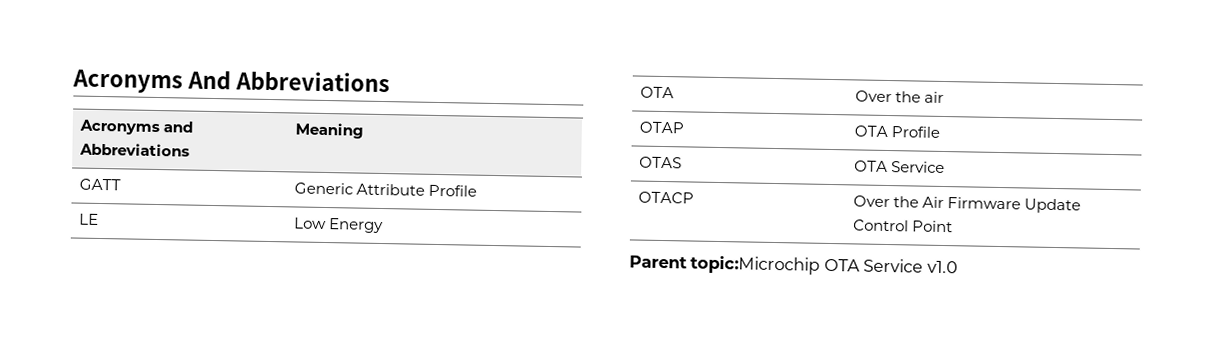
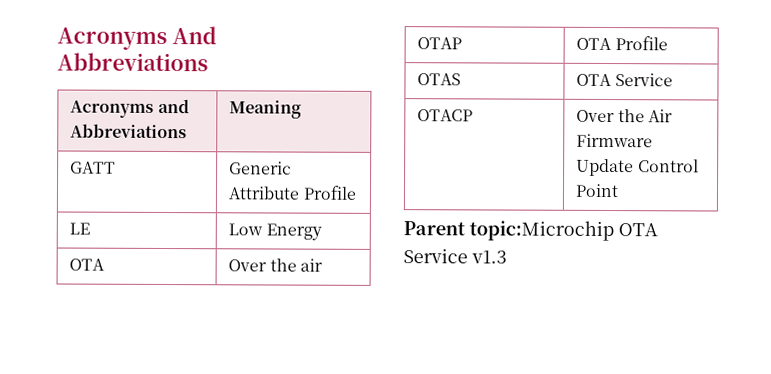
[926,260,958,274] v1.0 -> [471,250,507,264] v1.3

